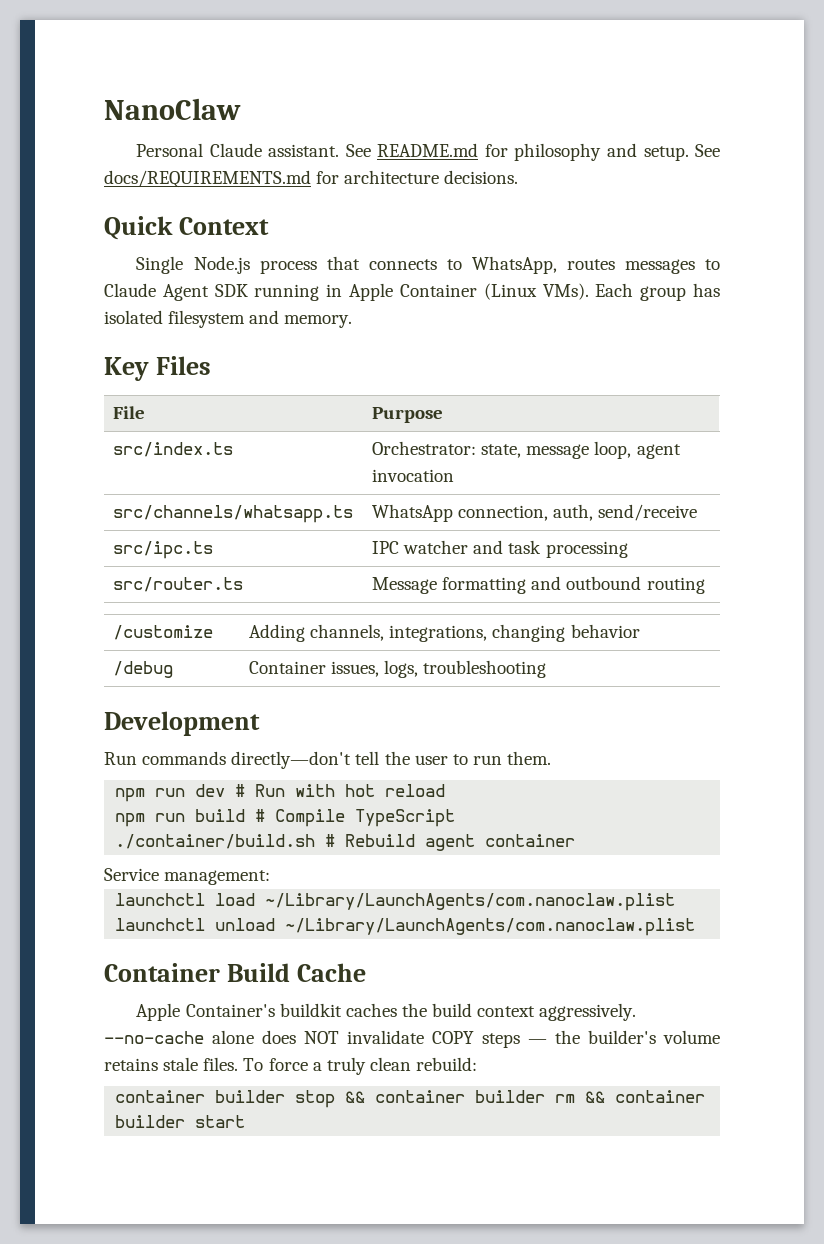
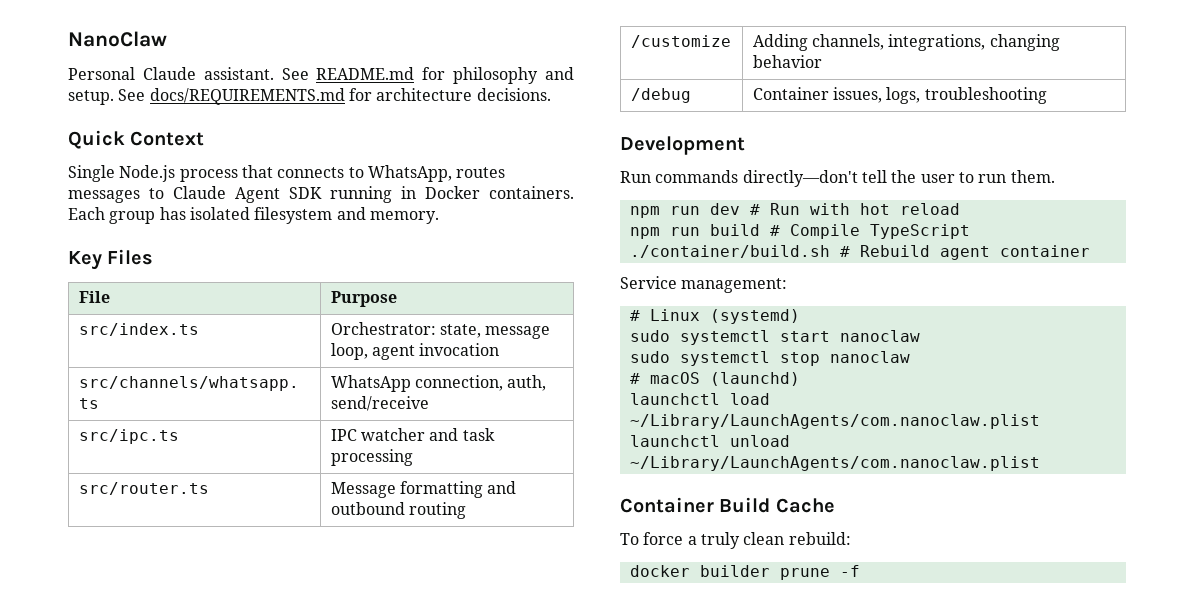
[349,283,589,301] Apple Container (Linux VMs). -> [425,186,574,199] Docker containers.
(271, 877) none -> [629,309,800,324] [629,330,920,345] [629,351,910,366] [629,372,800,386] // # Linux (systemd) // sudo systemctl start nanoclaw // sudo systemctl stop nanoclaw // # macOS (launchd)
[136,1003,637,1021] [104,1030,720,1048] [104,1057,239,1071] Apple Container's buildkit caches the build context aggressively. --no-cache alone does NOT invalidate COPY steps — the builder's volume retains stale files. -> (835, 505) none
[115,1090,706,1108] [115,1115,246,1128] container builder stop && container builder rm && container builder start -> [629,565,860,580] docker builder prune -f

